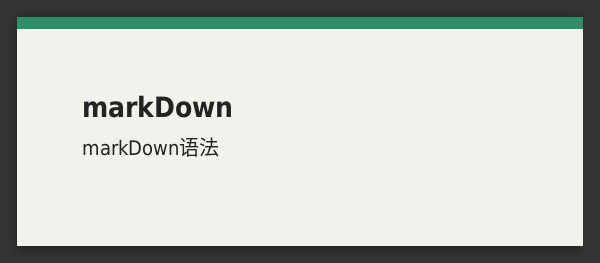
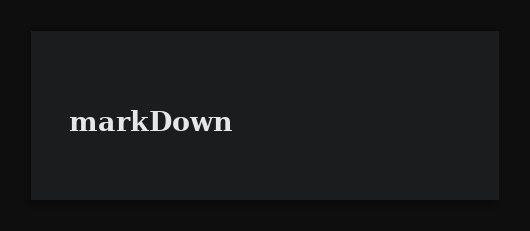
[82,95,233,118] [82,137,219,157] markDown // markDown语法 -> [69,110,233,131] markDown

